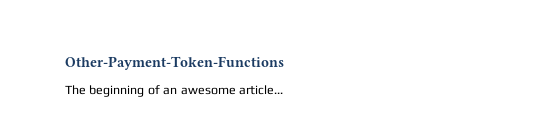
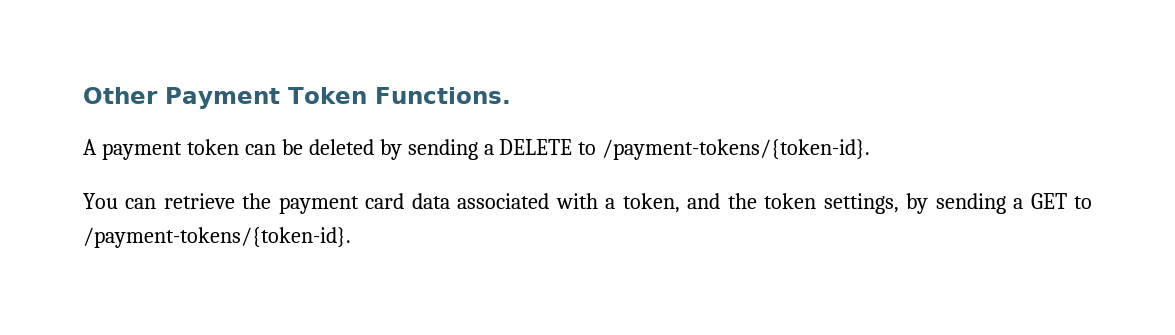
[65,56,284,70] [65,85,283,97] Other-Payment-Token-Functions // The beginning of an awesome article... -> [83,87,511,109] [83,139,871,160] [83,193,1093,214] [83,227,351,248] Other Payment Token Functions. // A payment token can be deleted by sending a DELETE to /payment-tokens/{token-id}. // You can retrieve the payment card data associated with a token, and the token settings, by sending a GET to /payment-tokens/{token-id}.

